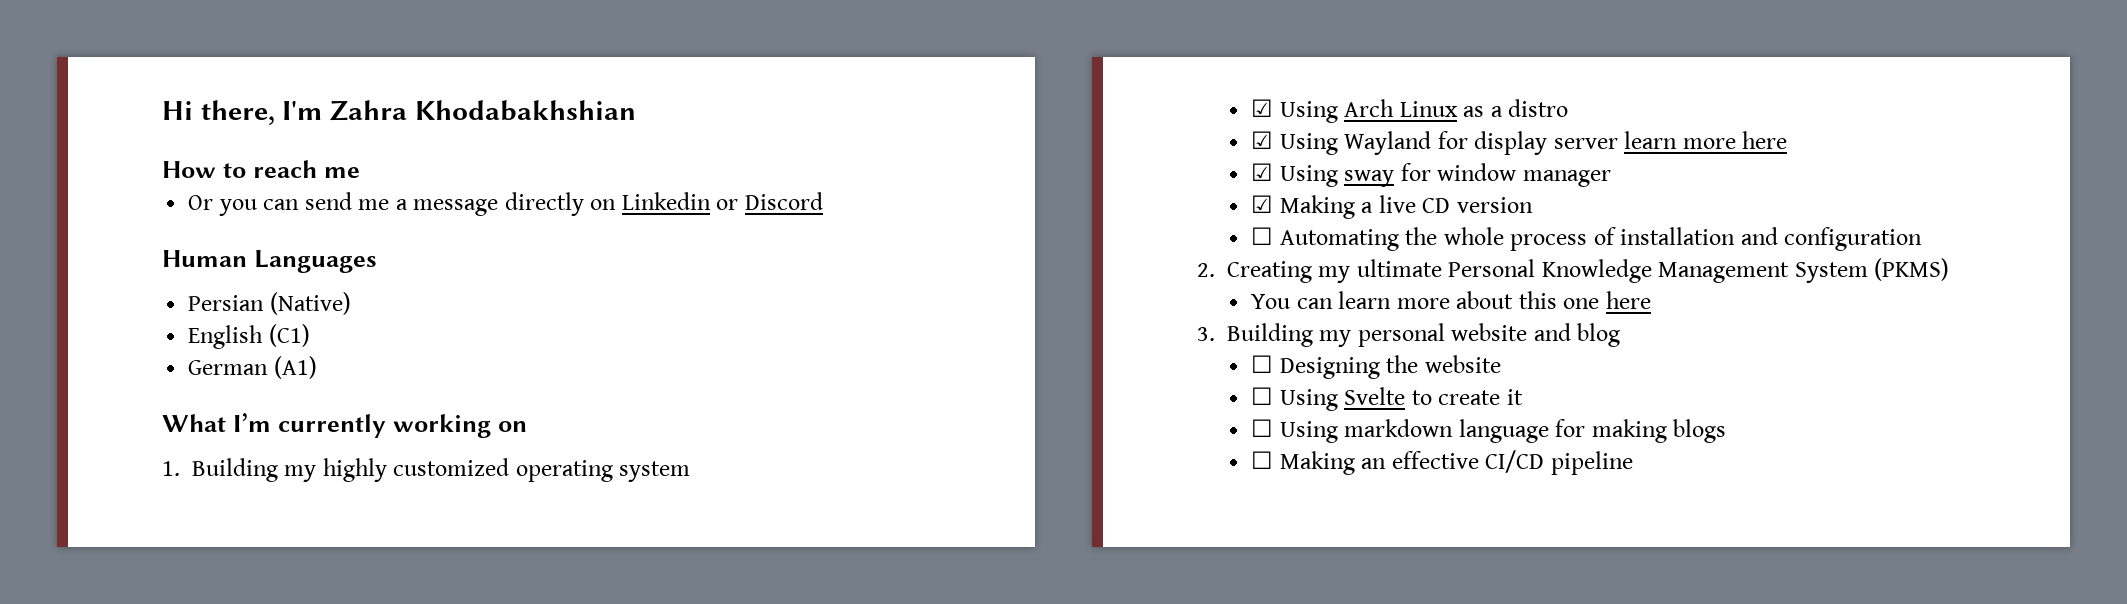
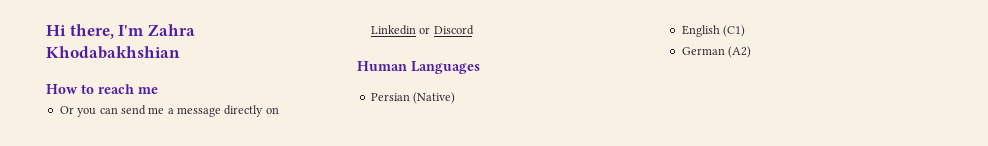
[273,356,317,379] [162,413,527,438] [162,458,691,482] [1251,99,1569,123] [1251,131,1788,155] [1251,163,1611,187] [1251,195,1533,219] [1251,227,1923,251] [1197,258,1950,283] [1251,291,1651,309] [1197,323,1621,347] [1251,355,1501,379] [1251,387,1523,411] [1251,419,1727,443] [1251,450,1633,475] (A1) // What I’m currently working on // 1. Building my highly customized operating system // ☑ Using Arch Linux as a distro // ☑ Using Wayland for display server learn more here // ☑ Using sway for window manager // ☑ Making a live CD version // ☐ Automating the whole process of installation and configuration // 2. Creating my ultimate Personal Knowledge Management System (PKMS) // You can learn more about this one here // 3. Building my personal website and blog // ☐ Designing the website // ☐ Using Svelte to create it // ☐ Using markdown language for making blogs // ☐ Making an effective CI/CD pipeline -> [728,46,752,58] (A2)

